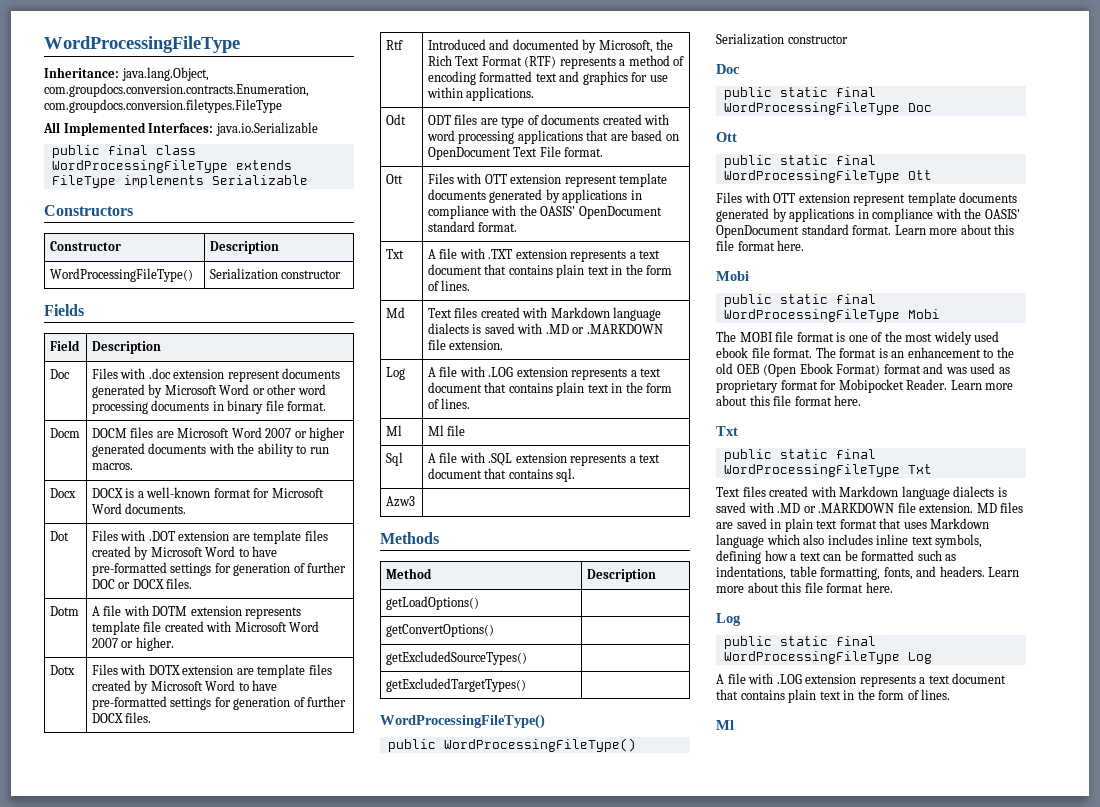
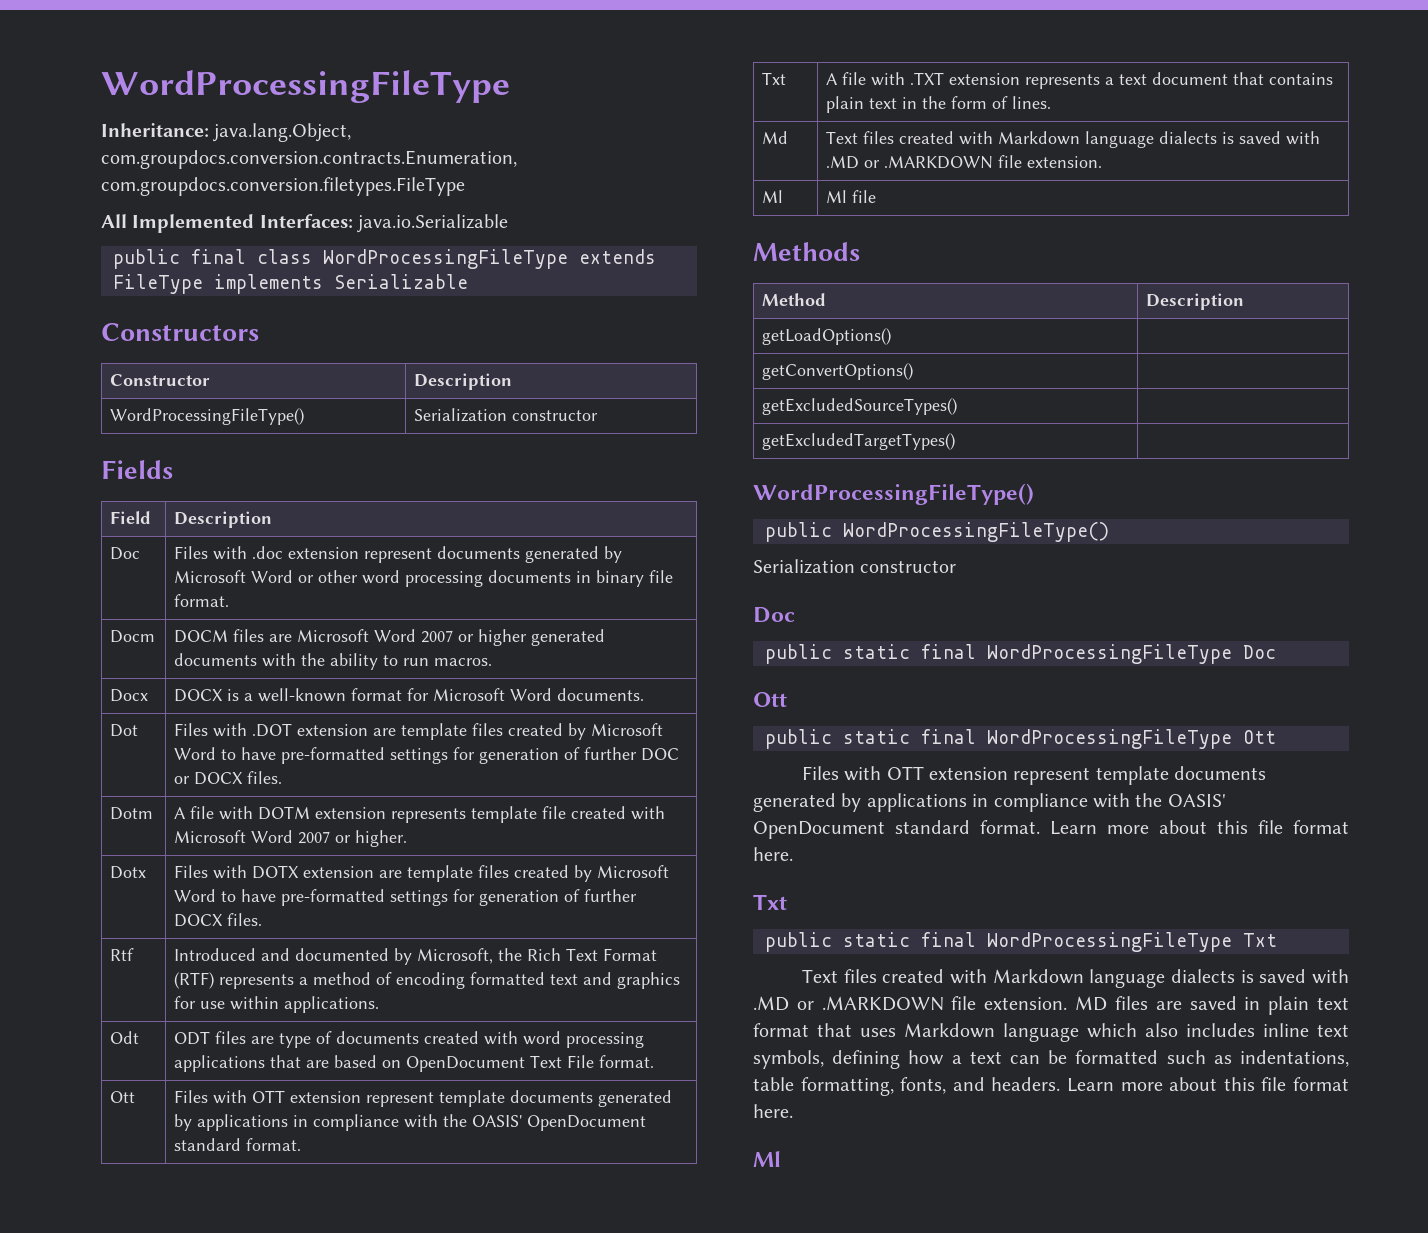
[385,367,405,380] [427,366,662,380] [427,382,673,396] [427,398,471,409] [385,425,402,436] [427,425,466,436] [385,452,403,466] [427,452,661,466] [427,468,576,482] [385,496,415,507] Log | A file with .LOG extension represents a text document that contains plain text in the form of lines. // Ml | Ml file // Sql | A file with .SQL extension represents a text document that contains sql. // Azw3 | -> [762,190,784,203] [826,190,877,203] Ml | Ml file
[716,271,749,281] [723,294,876,307] [723,309,940,322] [716,331,1000,345] [716,347,1014,358] [716,363,1010,377] [716,379,1014,393] [716,395,862,406] // Mobi // public static final WordProcessingFileType Mobi // The MOBI file format is one of the most widely used ebook file format. The format is an enhancement to the old OEB (Open Ebook Format) format and was used as proprietary format for Mobipocket Reader. Learn more about this file format here. -> (793, 854) none
[716,613,741,626] [723,636,876,649] [723,651,932,664] [716,673,1007,687] [716,689,951,703] // Log // public static final WordProcessingFileType Log // A file with .LOG extension represents a text document that contains plain text in the form of lines. -> (793, 1111) none

